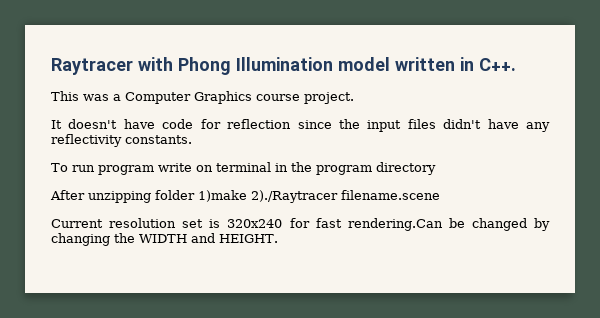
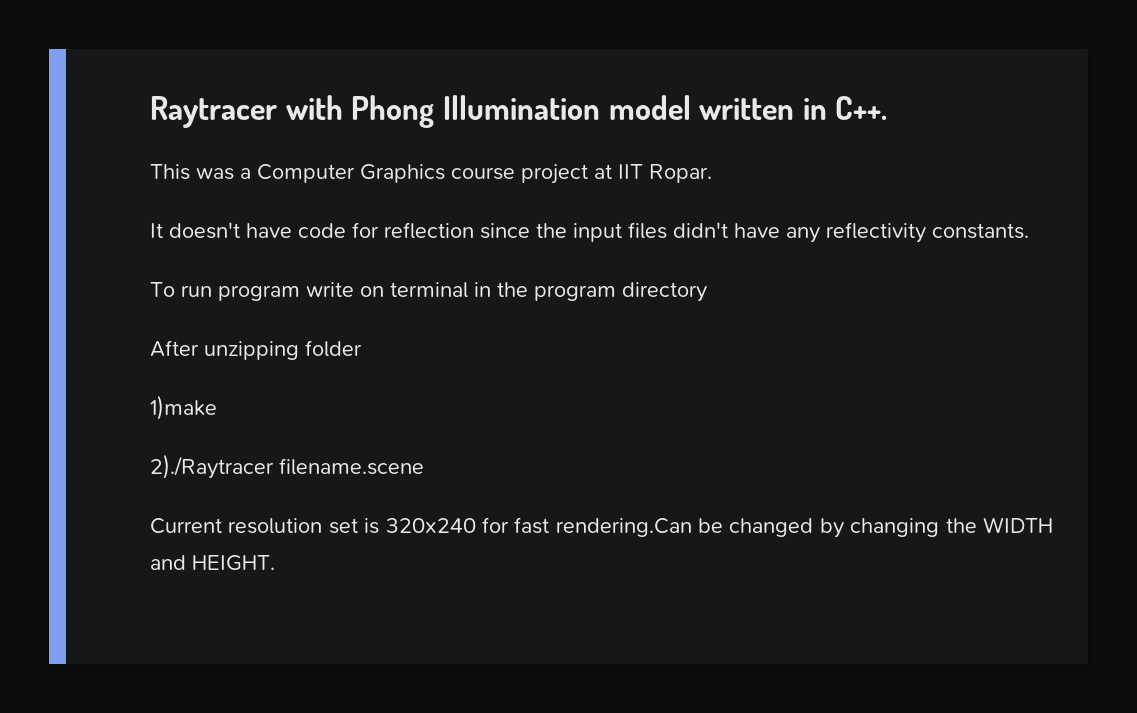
[304,92,354,104] project. -> [521,164,712,184] project at IIT Ropar.
(195, 195) none -> (362, 348) //
(247, 196) none -> (217, 407) //

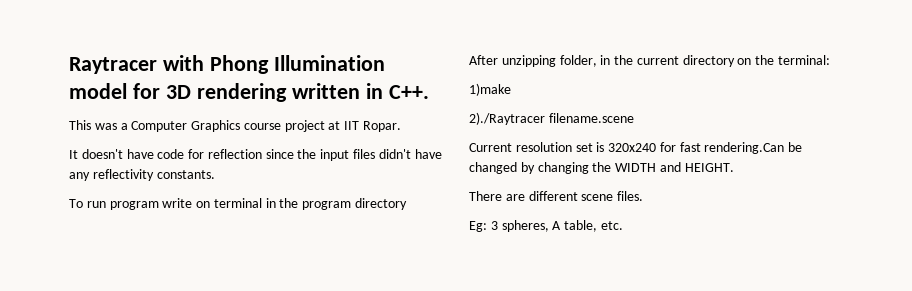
(691, 107) none -> [132,83,287,102] for 3D rendering
[305,340,362,357] folder -> [559,55,831,67] folder, in the current directory on the terminal:
(275, 563) none -> [469,191,644,201] [469,220,623,232] // There are different scene files. // Eg: 3 spheres, A table, etc.

